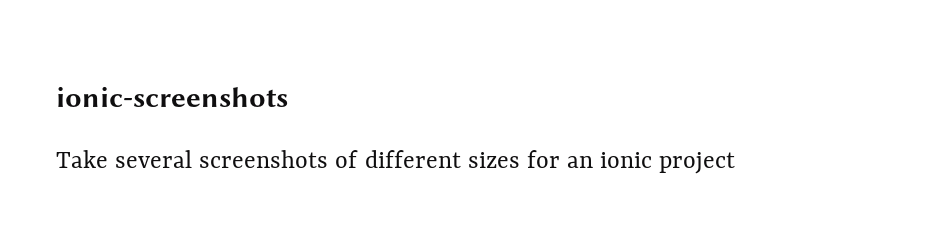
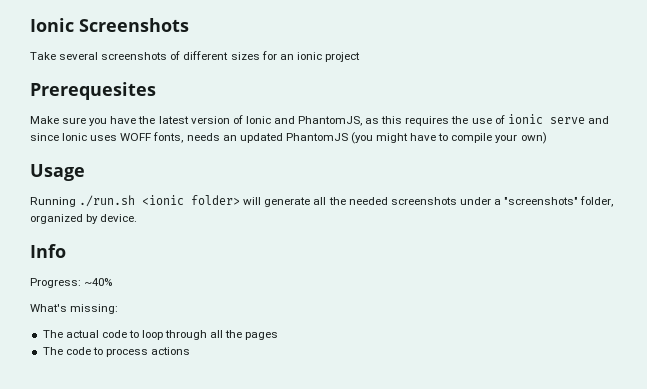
[56,86,288,107] ionic-screenshots -> [30,18,189,32] Ionic Screenshots
(736, 163) none -> [30,82,156,100] [30,114,609,126] [30,132,547,144] [30,164,85,181] [30,195,614,207] [30,214,138,224] [30,244,66,258] [30,278,113,288] [30,304,119,314] [42,330,279,340] [42,347,191,357] // Prerequesites // Make sure you have the latest version of Ionic and PhantomJS, as this requires the use of ionic serve and since Ionic uses WOFF fonts, needs an updated PhantomJS (you might have to compile your own) // Usage // Running ./run.sh <ionic folder> will generate all the needed screenshots under a "screenshots" folder, organized by device. // Info // Progress: ~40% // What's missing: // The actual code to loop through all the pages // The code to process actions

